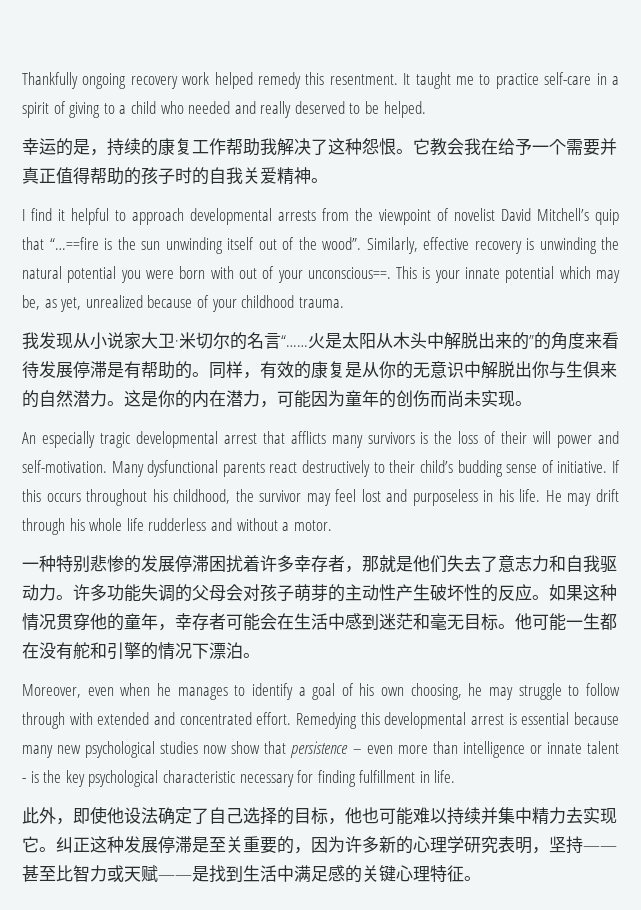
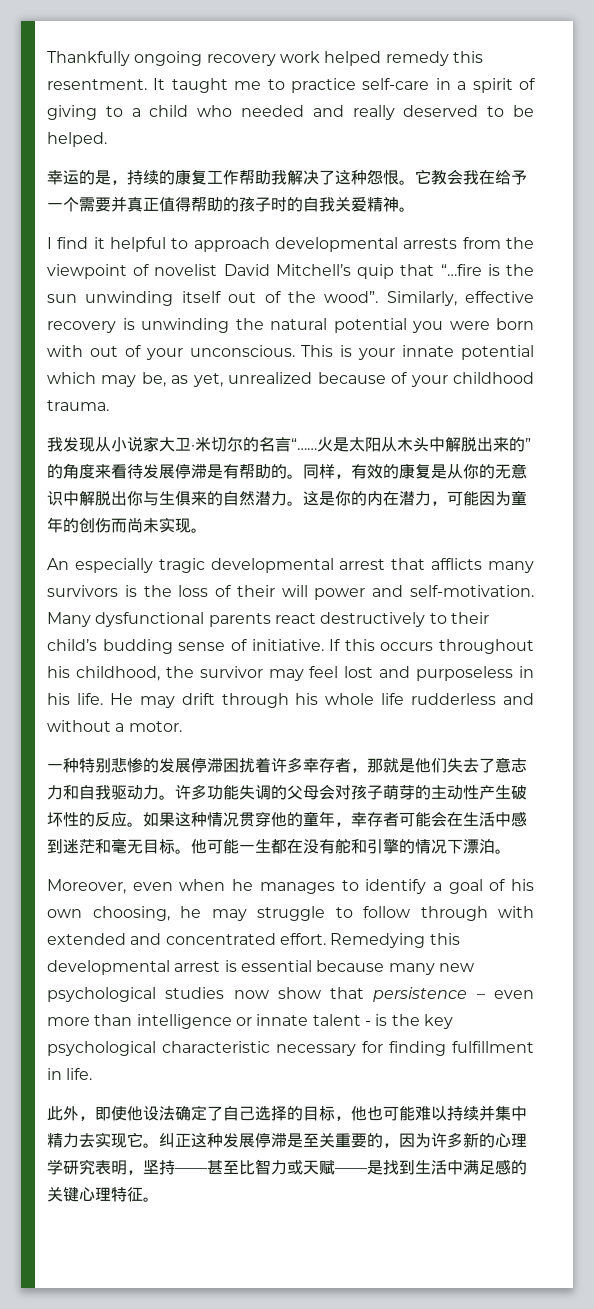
[49,237,99,250] “…==fire -> [440,264,482,276] “…fire
[307,267,391,279] unconscious==. -> [189,345,295,357] unconscious.

